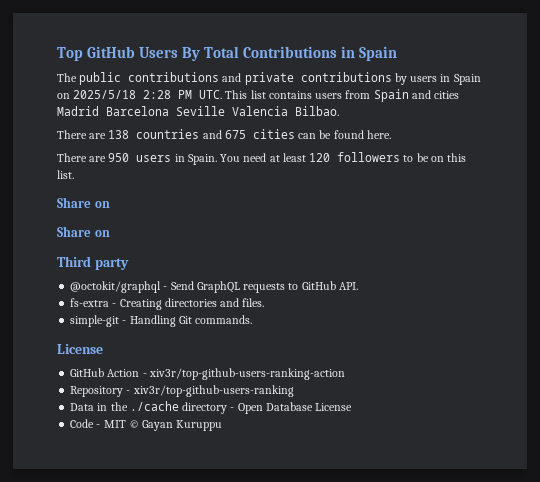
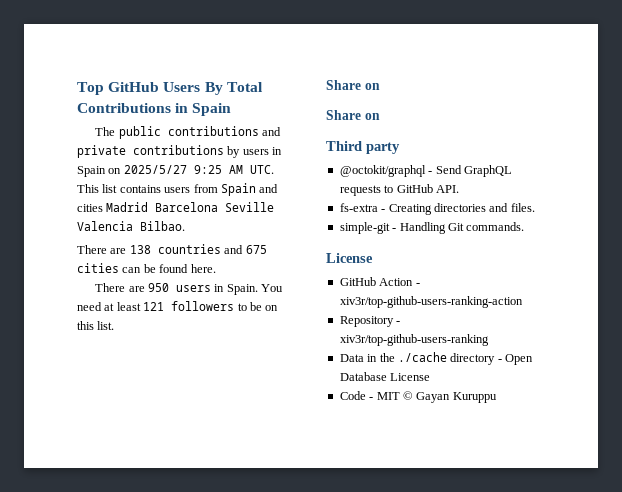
[73,90,193,99] 2025/5/18 2:28 PM -> [123,165,243,174] 2025/5/27 9:25 AM
[309,153,331,162] 120 -> [143,302,165,311] 121

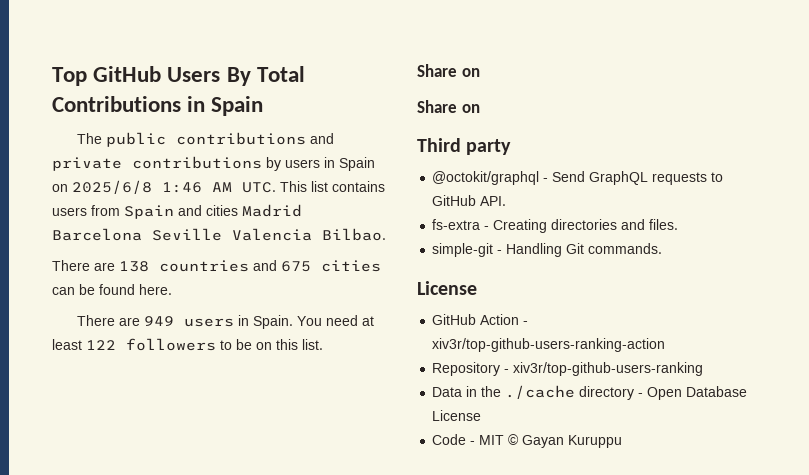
[123,165,222,174] 2025/5/27 9:25 -> [72,180,202,194] 2025/6/8 1:46
[148,283,170,292] 950 -> [144,316,175,326] 949
[143,302,165,311] 121 -> [86,340,116,350] 122

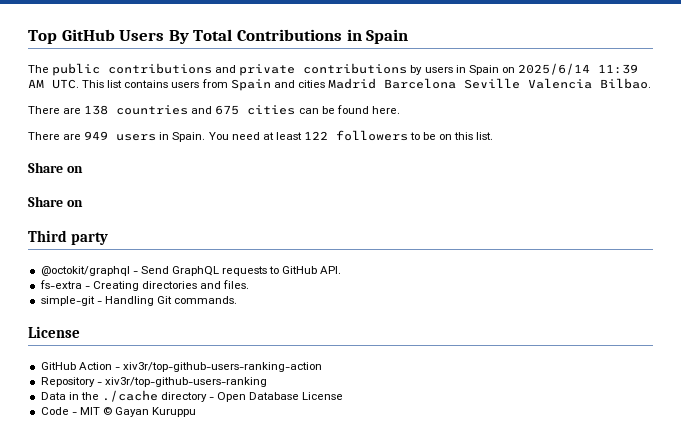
[72,180,202,194] 2025/6/8 1:46 -> [517,63,638,75] 2025/6/14 11:39

